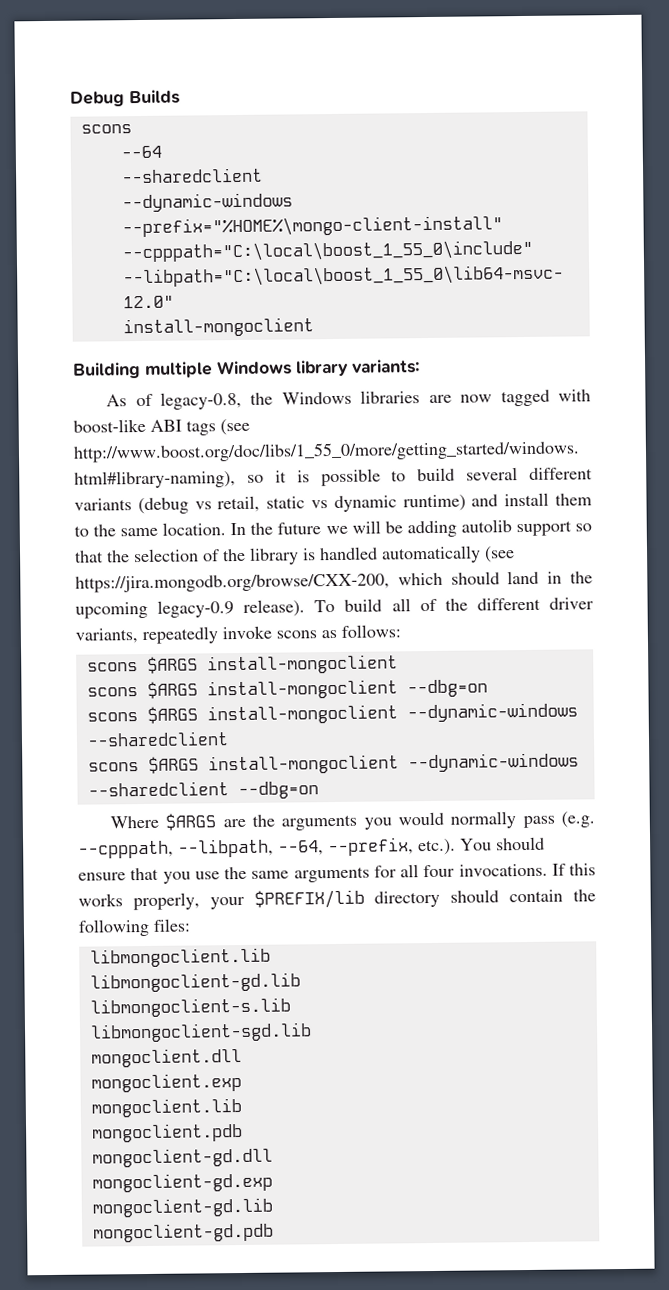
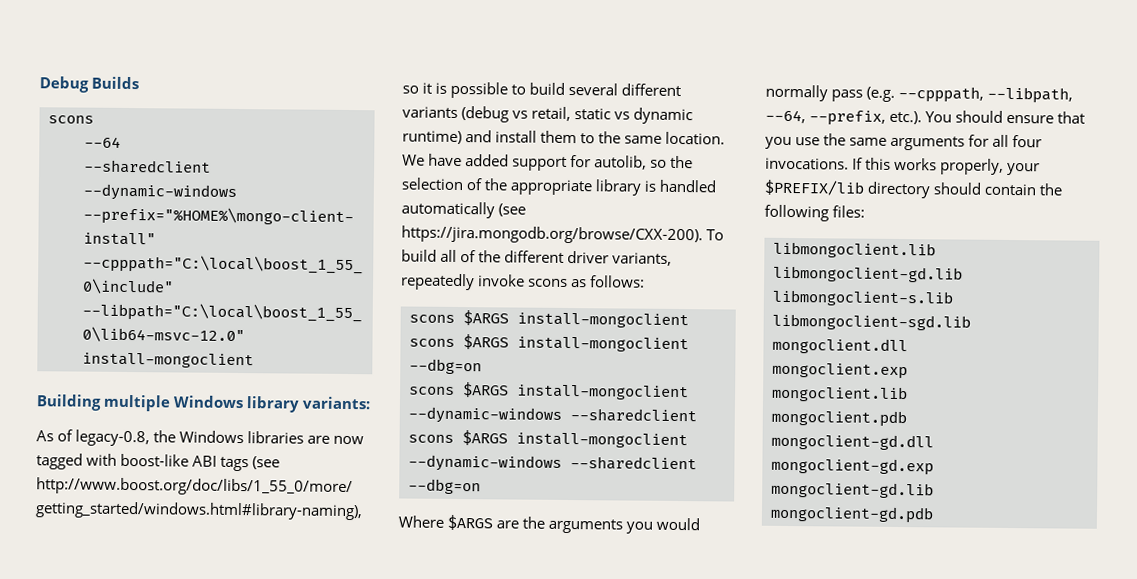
[230,519,592,538] [74,550,104,563] In the future we will be adding autolib support so that -> [402,153,668,171] We have added support for autolib, so
(246, 555) none -> [510,179,593,196] appropriate
[75,570,593,593] [75,599,306,619] https://jira.mongodb.org/browse/CXX-200, which should land in the upcoming legacy-0.9 release). -> [401,225,703,245] https://jira.mongodb.org/browse/CXX-200).

